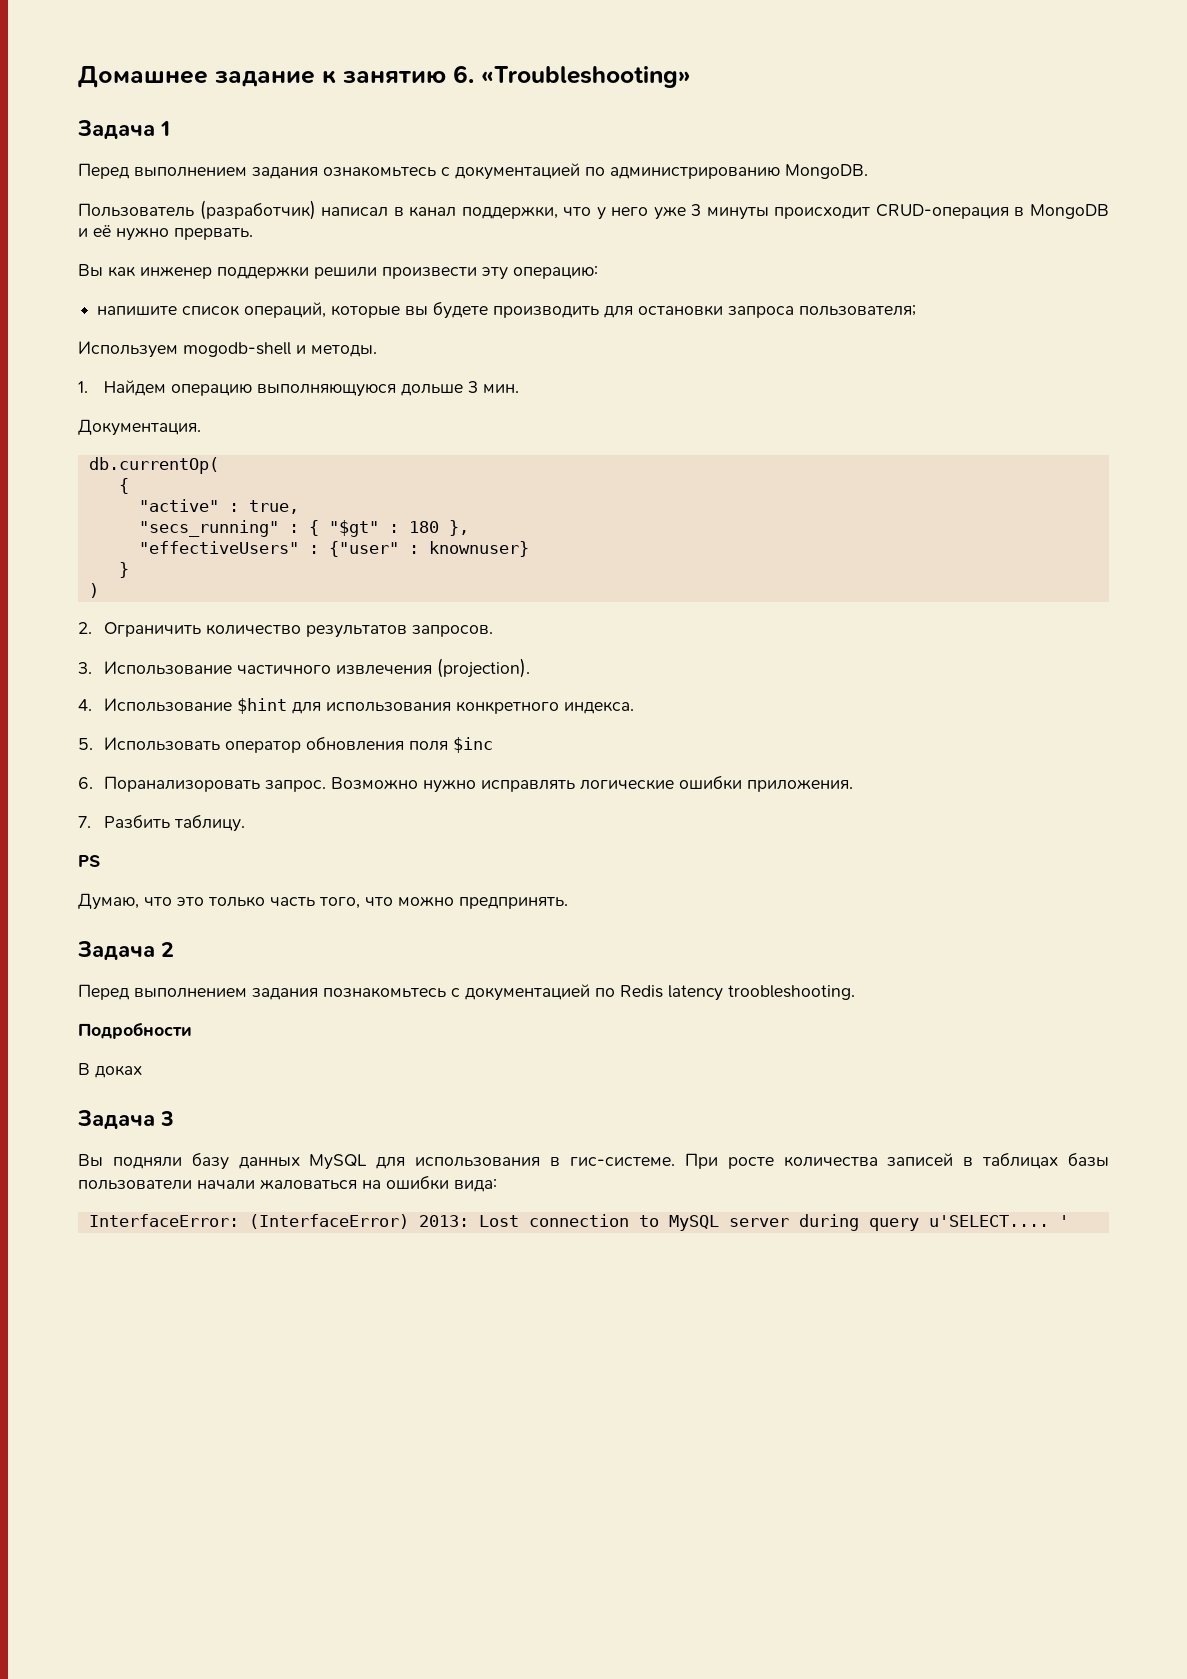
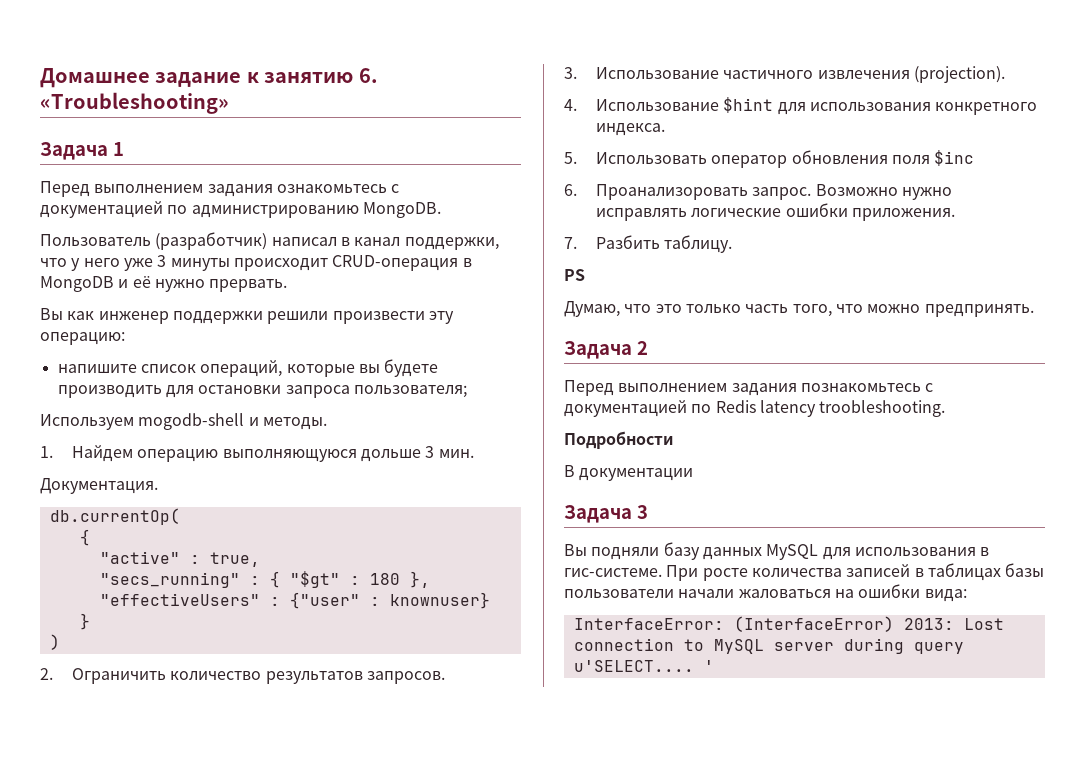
[104,776,261,792] Поранализоровать -> [595,184,748,200] Проанализоровать
[95,1065,142,1078] доках -> [579,468,694,481] документации

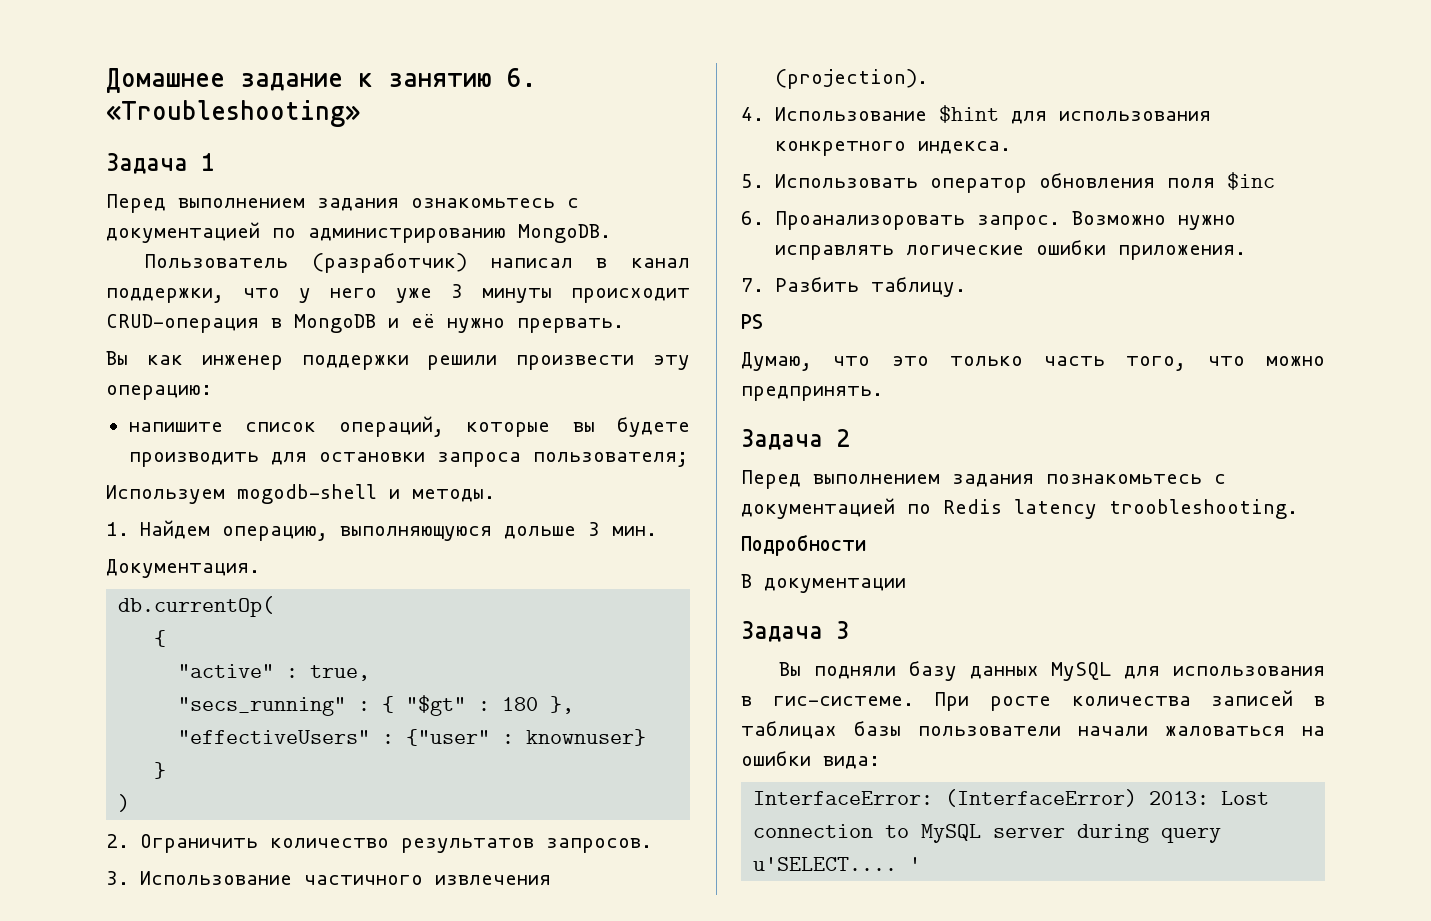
[137,449,219,462] операцию -> [222,526,329,541] операцию,

